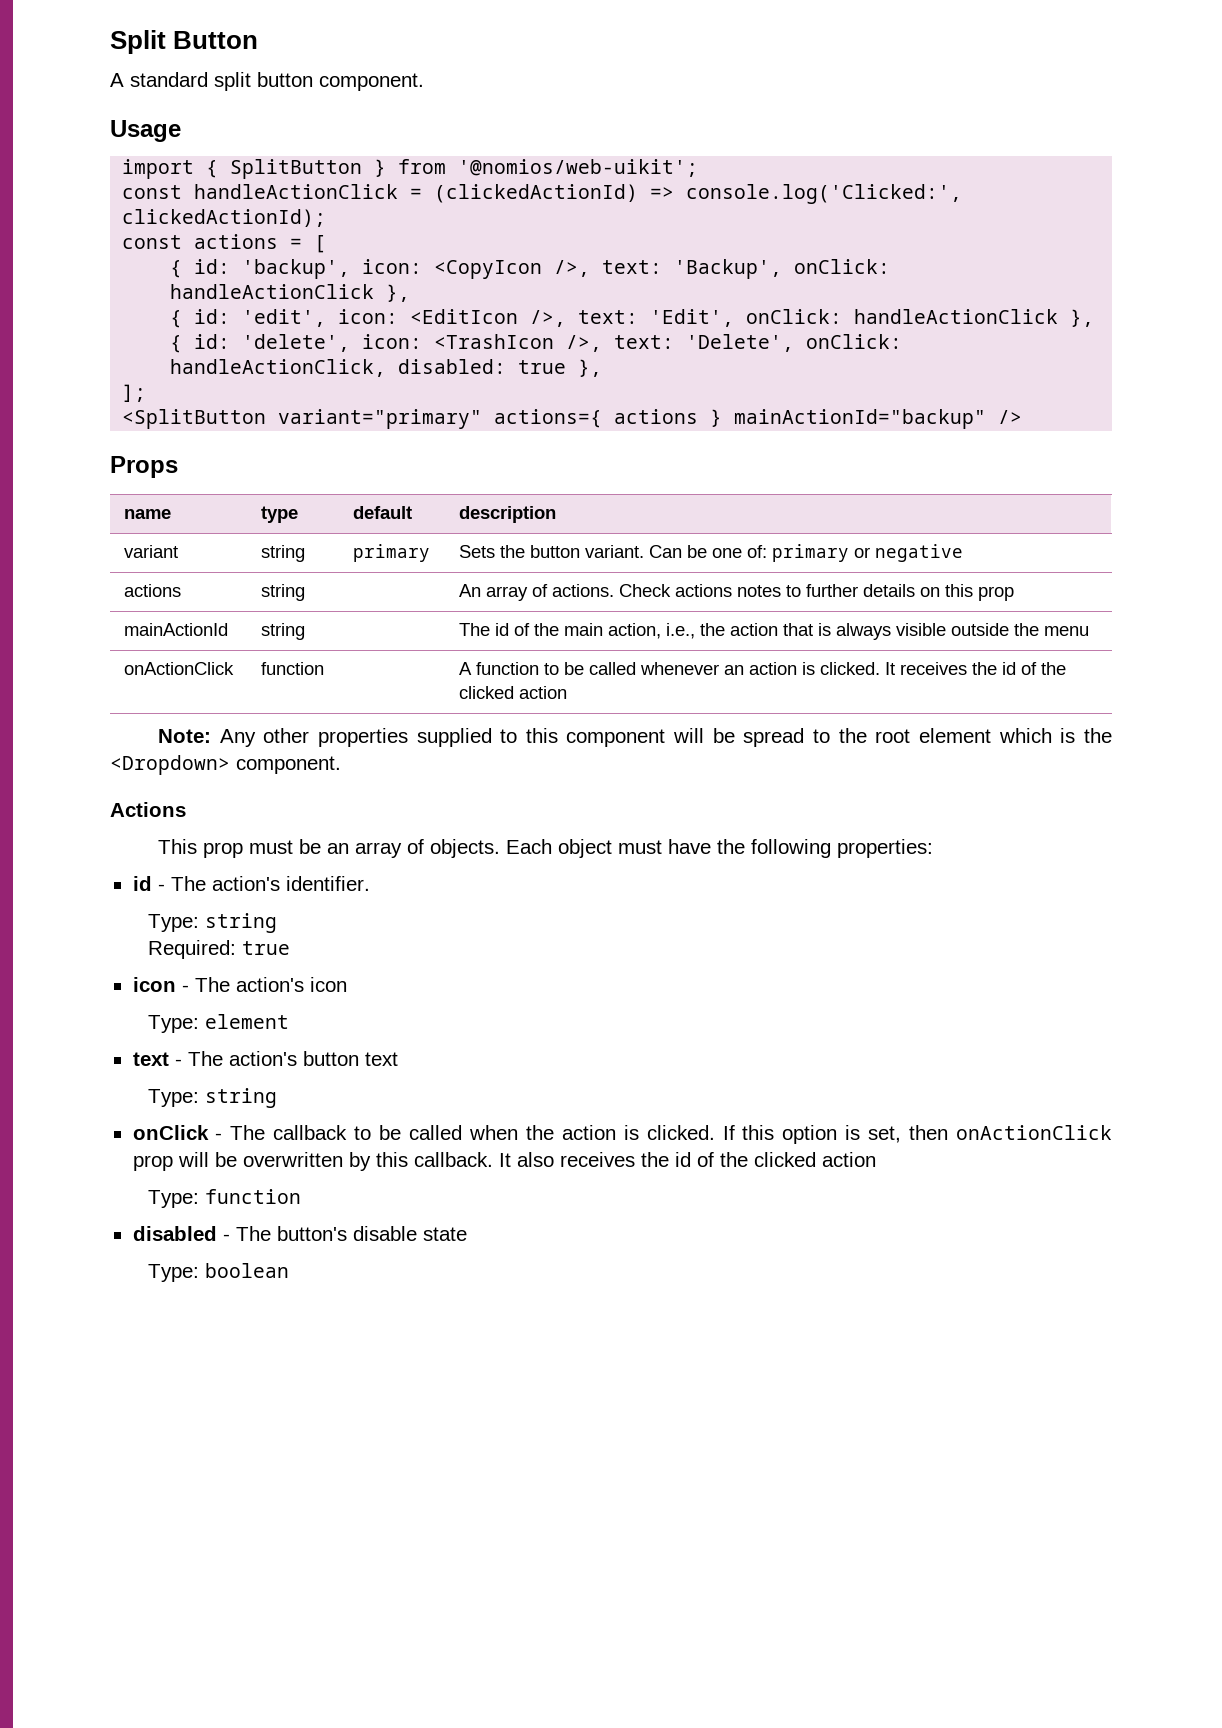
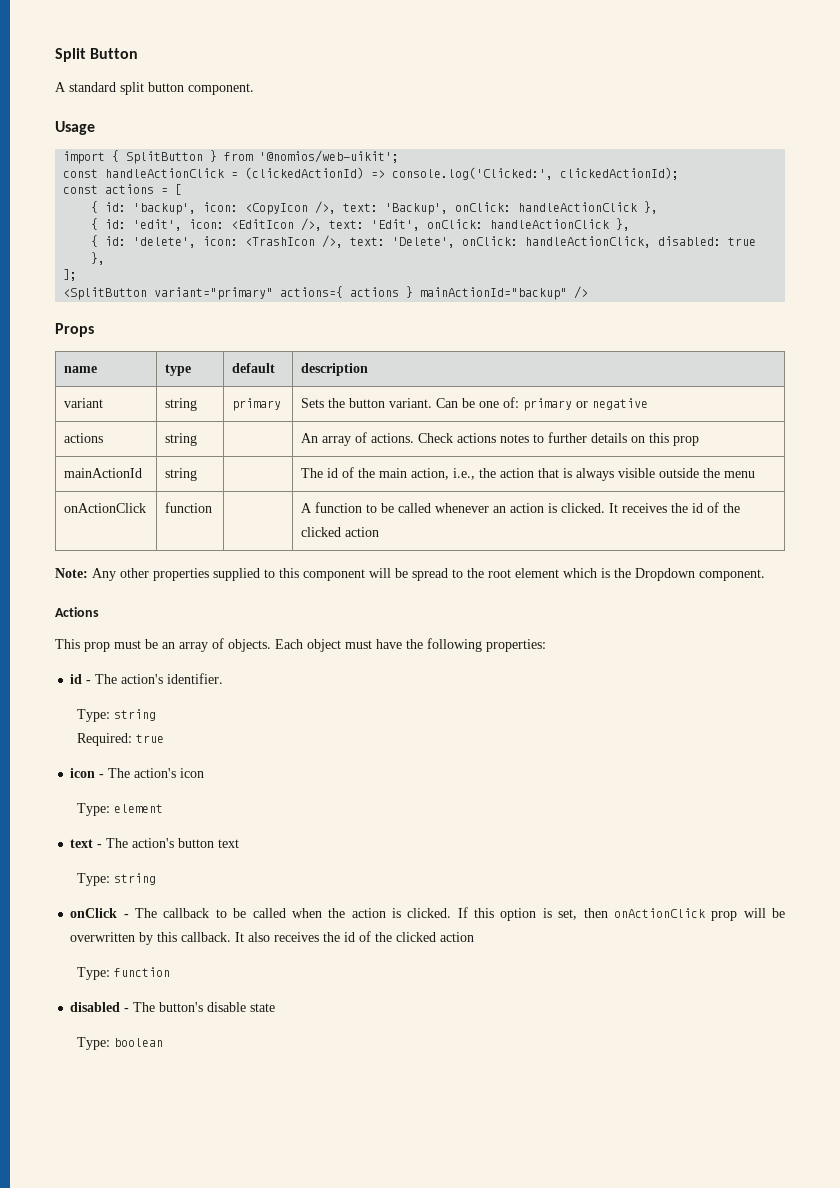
[110,755,230,775] <Dropdown> -> [635,568,695,581] Dropdown

